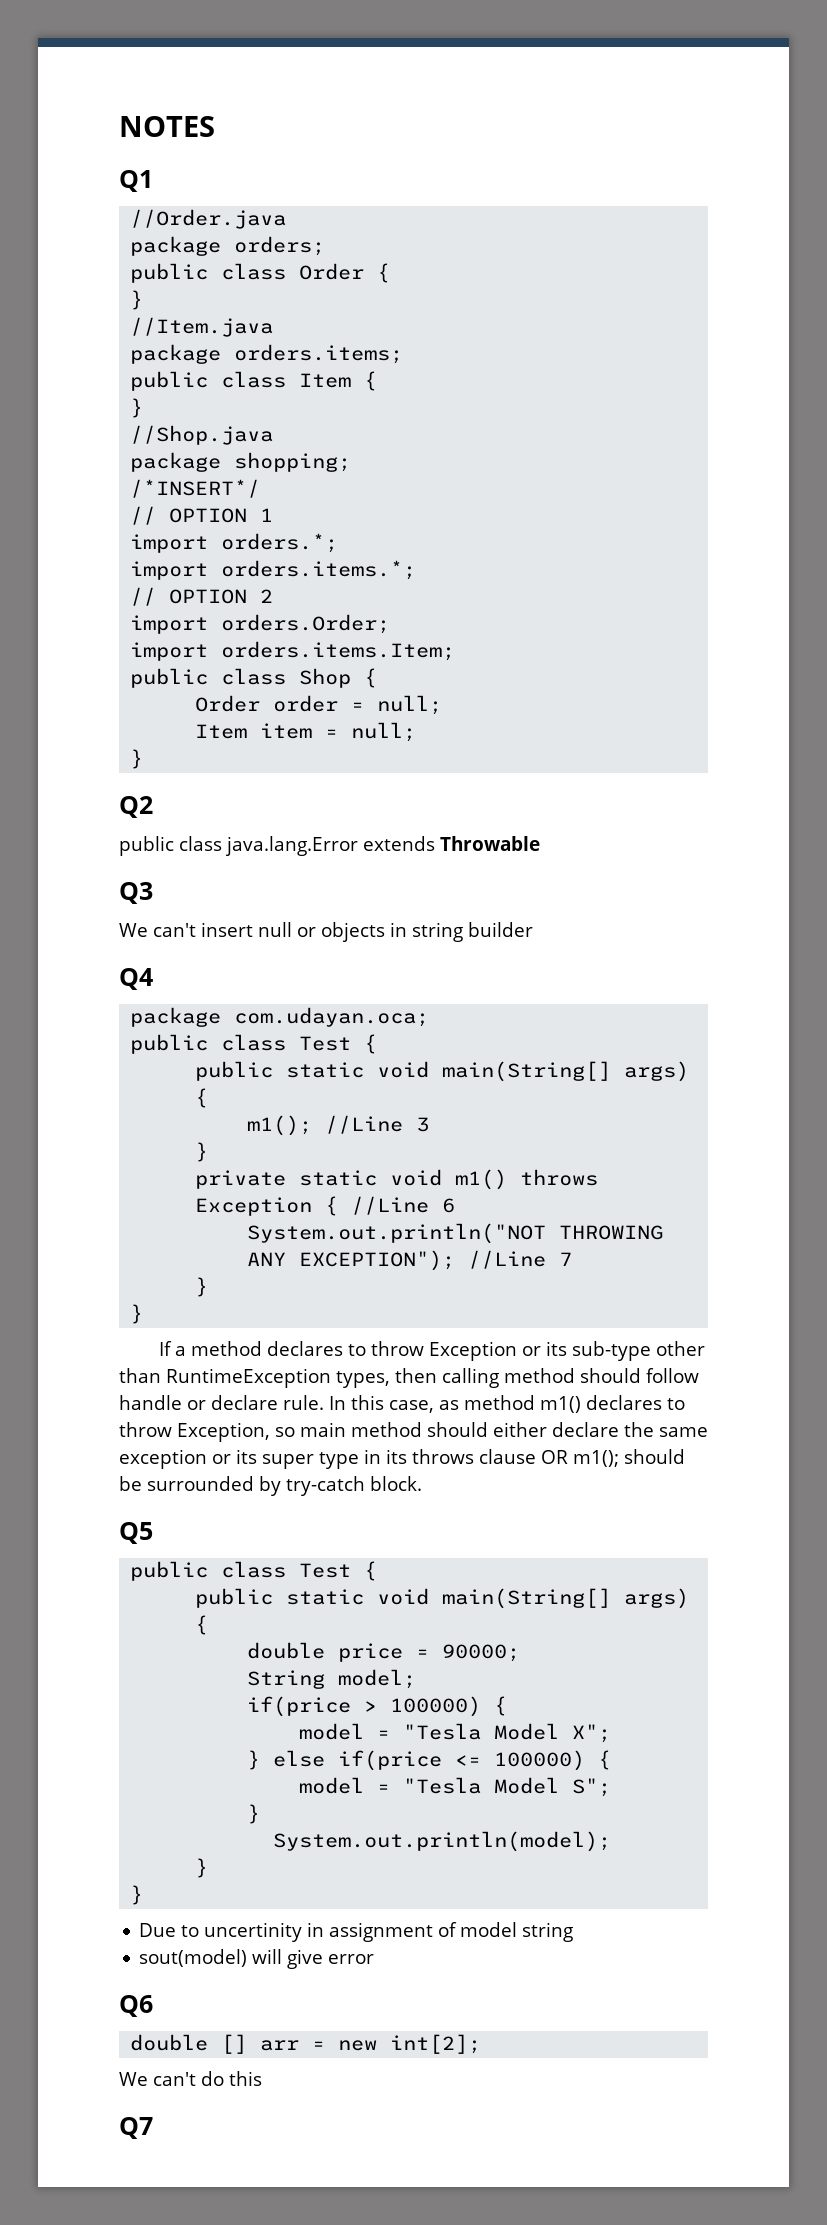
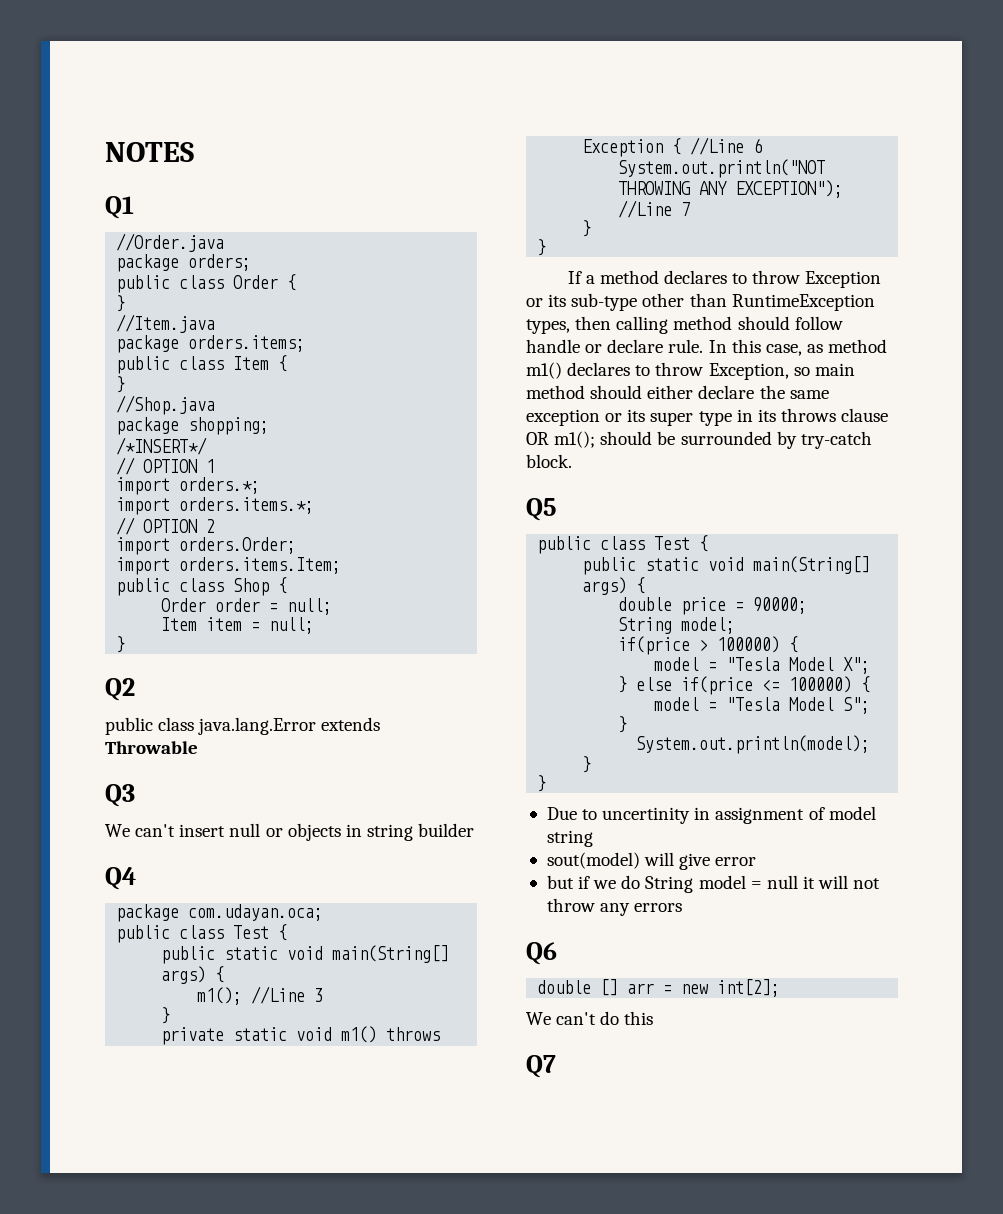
(375, 1959) none -> [546,875,881,893] [546,898,683,916] // but if we do String model = null it will not throw any errors

